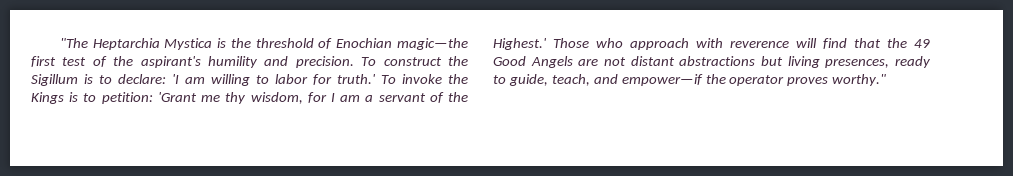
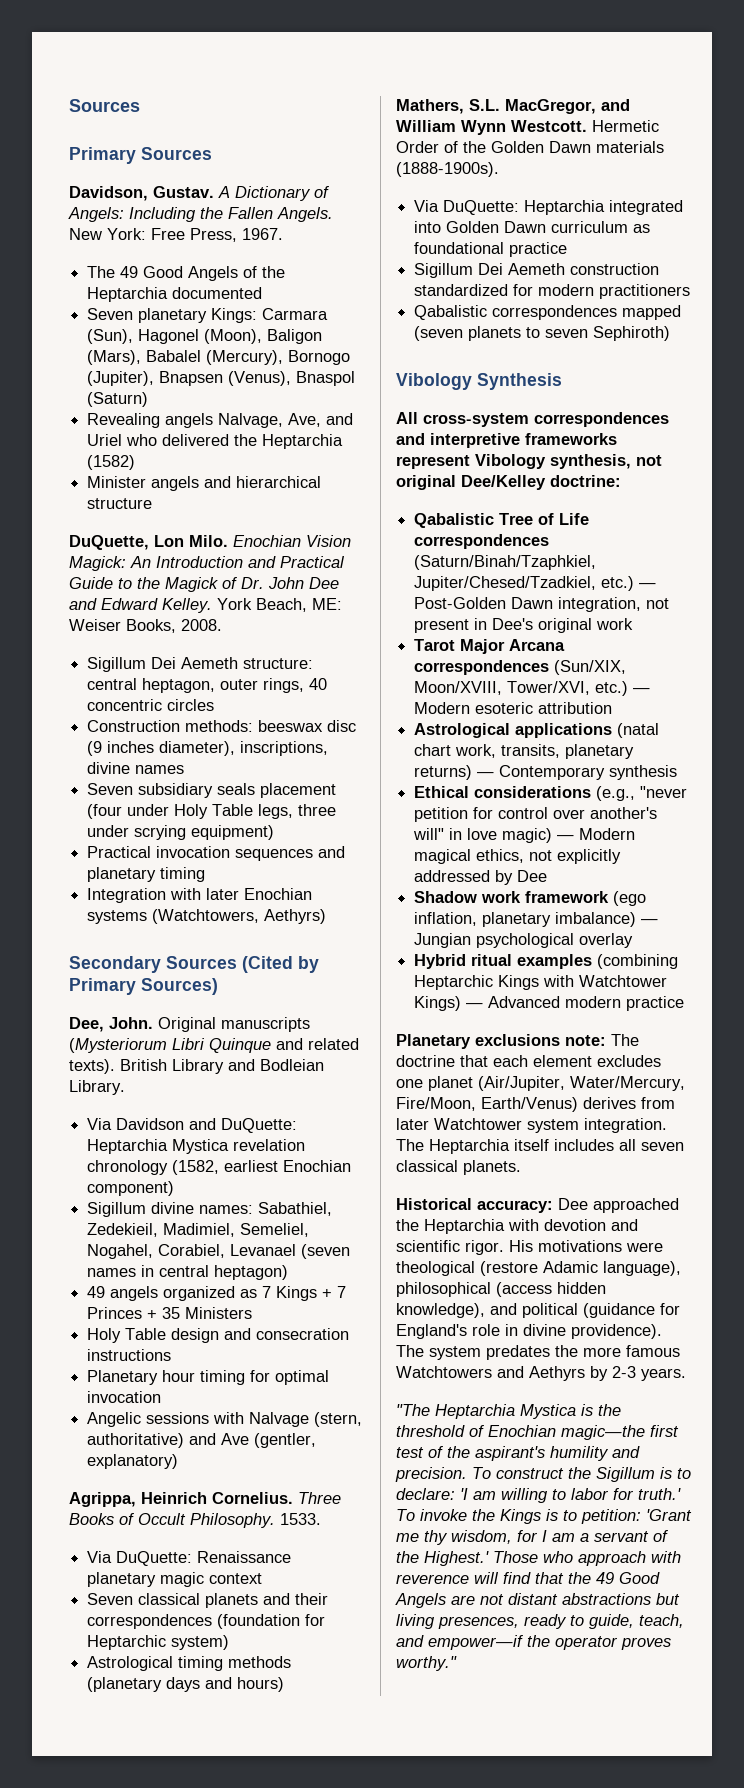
(59, 43) none -> [69,99,140,112] [69,147,212,164] [69,186,330,201] [68,207,333,222] [69,228,283,242] [87,266,286,281] [87,287,263,302] [87,308,329,323] [87,329,323,344] [87,350,351,365] [87,371,356,386] [87,392,149,407] [87,413,354,428] [87,434,344,449] [87,455,136,470] [87,476,322,491] [87,498,153,509] [69,535,351,550] [69,556,345,571] [69,577,339,592] [69,598,342,613] [69,619,222,633] [87,657,314,672] [87,678,328,693] [87,699,215,711] [87,720,357,732] [87,741,329,756] [87,762,185,774] [87,783,337,798] [87,804,337,819] [87,825,275,840] [87,846,346,861] [87,867,206,882] [87,888,313,903] [87,909,327,924] [69,956,319,973] [69,978,218,995] [69,1017,310,1032] [69,1038,359,1053] [69,1059,324,1074] [69,1080,125,1095] [87,1118,298,1133] [87,1139,306,1154] [87,1160,352,1175] [87,1181,175,1196] [87,1202,333,1217] [87,1223,310,1237] [87,1244,351,1259] [87,1265,289,1280] [87,1286,347,1301] [87,1307,253,1319] [87,1328,350,1343] [87,1349,172,1361] [87,1370,330,1385] [87,1391,162,1403] [87,1412,363,1427] [87,1433,317,1448] [87,1454,179,1469] [69,1492,341,1507] [69,1513,321,1528] [87,1551,292,1566] [87,1572,263,1587] [87,1593,329,1608] [87,1614,326,1629] [87,1635,230,1650] [87,1656,292,1671] [87,1677,285,1692] [396,99,630,114] [396,120,659,135] [396,141,664,153] [396,162,499,177] [414,200,684,215] [414,221,651,233] [414,242,568,257] [414,263,660,278] [414,284,691,299] [414,305,682,320] [414,326,671,341] [396,373,562,390] [396,412,669,427] [396,433,617,448] [396,454,662,469] [396,475,621,490] [414,513,590,528] [414,534,550,549] [414,555,597,570] [414,576,657,591] [414,597,670,612] [414,618,634,633] [414,639,566,654] [414,660,627,675] [414,681,651,696] [414,702,613,714] [414,723,660,738] [414,744,635,759] [414,765,678,780] [414,786,688,801] [414,807,658,822] [413,828,636,843] [414,849,622,864] [414,870,548,885] [414,891,647,906] [414,912,659,927] [414,933,634,948] [414,954,679,969] [414,975,668,990] [414,996,685,1011] [396,1034,639,1049] [396,1055,661,1067] [396,1076,685,1091] [396,1097,675,1112] [396,1118,667,1133] [396,1139,684,1154] [396,1160,521,1175] [396,1198,679,1213] [396,1219,638,1234] [396,1240,663,1255] [396,1261,681,1276] [396,1282,606,1297] [396,1303,680,1318] [396,1324,662,1339] [396,1345,680,1360] [396,1366,686,1381] Sources // Primary Sources // Davidson, Gustav. A Dictionary of Angels: Including the Fallen Angels. New York: Free Press, 1967. // The 49 Good Angels of the Heptarchia documented // Seven planetary Kings: Carmara (Sun), Hagonel (Moon), Baligon (Mars), Babalel (Mercury), Bornogo (Jupiter), Bnapsen (Venus), Bnaspol (Saturn) // Revealing angels Nalvage, Ave, and Uriel who delivered the Heptarchia (1582) // Minister angels and hierarchical structure // DuQuette, Lon Milo. Enochian Vision Magick: An Introduction and Practical Guide to the Magick of Dr. John Dee and Edward Kelley. York Beach, ME: Weiser Books, 2008. // Sigillum Dei Aemeth structure: central heptagon, outer rings, 40 concentric circles // Construction methods: beeswax disc (9 inches diameter), inscriptions, divine names // Seven subsidiary seals placement (four under Holy Table legs, three under scrying equipment) // Practical invocation sequences and planetary timing // Integration with later Enochian systems (Watchtowers, Aethyrs) // Secondary Sources (Cited by Primary Sources) // Dee, John. Original manuscripts (Mysteriorum Libri Quinque and related texts). British Library and Bodleian Library. // Via Davidson and DuQuette: Heptarchia Mystica revelation chronology (1582, earliest Enochian component) // Sigillum divine names: Sabathiel, Zedekieil, Madimiel, Semeliel, Nogahel, Corabiel, Levanael (seven names in central heptagon) // 49 angels organized as 7 Kings + 7 Princes + 35 Ministers // Holy Table design and consecration instructions // Planetary hour timing for optimal invocation // Angelic sessions with Nalvage (stern, authoritative) and Ave (gentler, explanatory) // Agrippa, Heinrich Cornelius. Three Books of Occult Philosophy. 1533. // Via DuQuette: Renaissance planetary magic context // Seven classical planets and their correspondences (foundation for Heptarchic system) // Astrological timing methods (planetary days and hours) // Mathers, S.L. MacGregor, and William Wynn Westcott. Hermetic Order of the Golden Dawn materials (1888-1900s). // Via DuQuette: Heptarchia integrated into Golden Dawn curriculum as foundational practice // Sigillum Dei Aemeth construction standardized for modern practitioners // Qabalistic correspondences mapped (seven planets to seven Sephiroth) // Vibology Synthesis // All cross-system correspondences and interpretive frameworks represent Vibology synthesis, not original Dee/Kelley doctrine: // Qabalistic Tree of Life correspondences (Saturn/Binah/Tzaphkiel, Jupiter/Chesed/Tzadkiel, etc.) — Post-Golden Dawn integration, not present in Dee's original work // Tarot Major Arcana correspondences (Sun/XIX, Moon/XVIII, Tower/XVI, etc.) — Modern esoteric attribution // Astrological applications (natal chart work, transits, planetary returns) — Contemporary synthesis // Ethical considerations (e.g., "never petition for control over another's will" in love magic) — Modern magical ethics, not explicitly addressed by Dee // Shadow work framework (ego inflation, planetary imbalance) — Jungian psychological overlay // Hybrid ritual examples (combining Heptarchic Kings with Watchtower Kings) — Advanced modern practice // Planetary exclusions note: The doctrine that each element excludes one planet (Air/Jupiter, Water/Mercury, Fire/Moon, Earth/Venus) derives from later Watchtower system integration. The Heptarchia itself includes all seven classical planets. // Historical accuracy: Dee approached the Heptarchia with devotion and scientific rigor. His motivations were theological (restore Adamic language), philosophical (access hidden knowledge), and political (guidance for England's role in divine providence). The system predates the more famous Watchtowers and Aethyrs by 2-3 years. //

